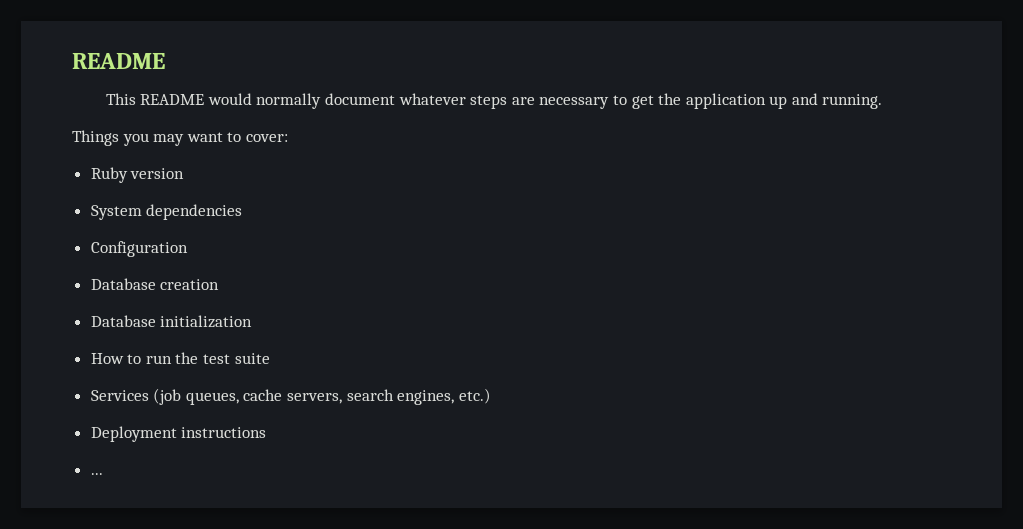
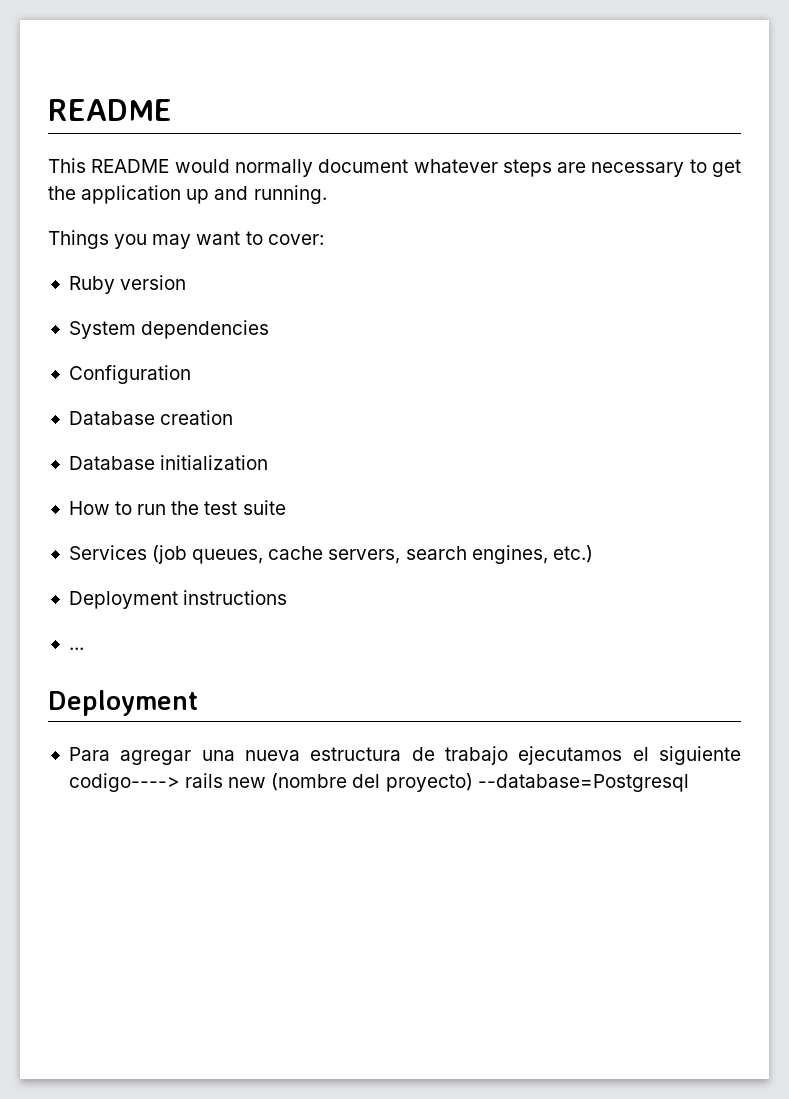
(103, 474) none -> [48,690,198,716] [68,746,741,765] [68,773,689,792] // Deployment // Para agregar una nueva estructura de trabajo ejecutamos el siguiente codigo----> rails new (nombre del proyecto) --database=Postgresql

